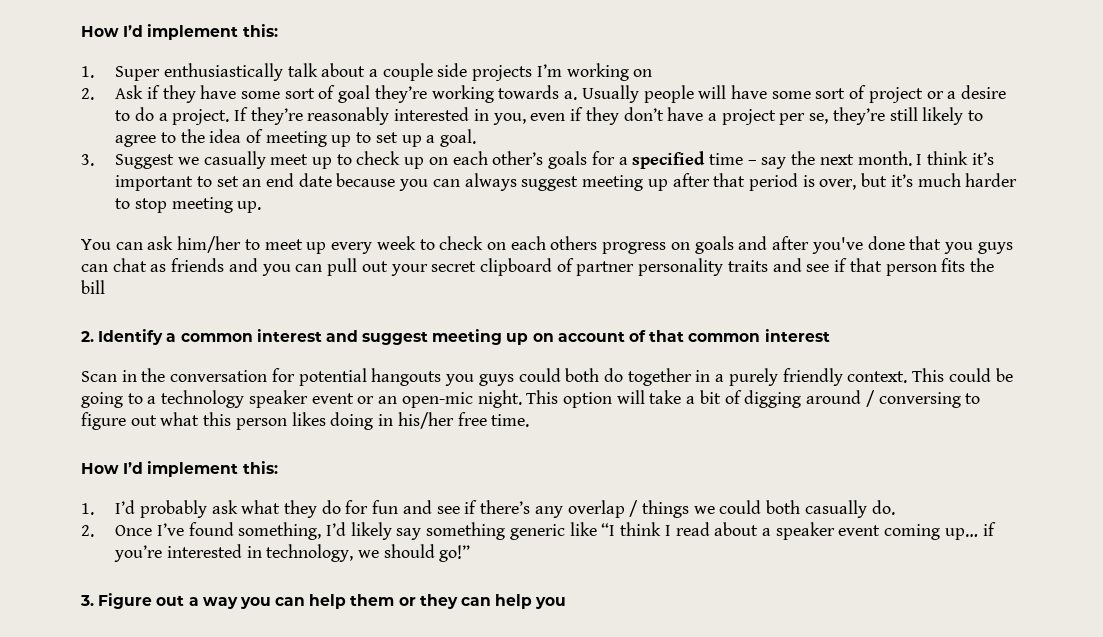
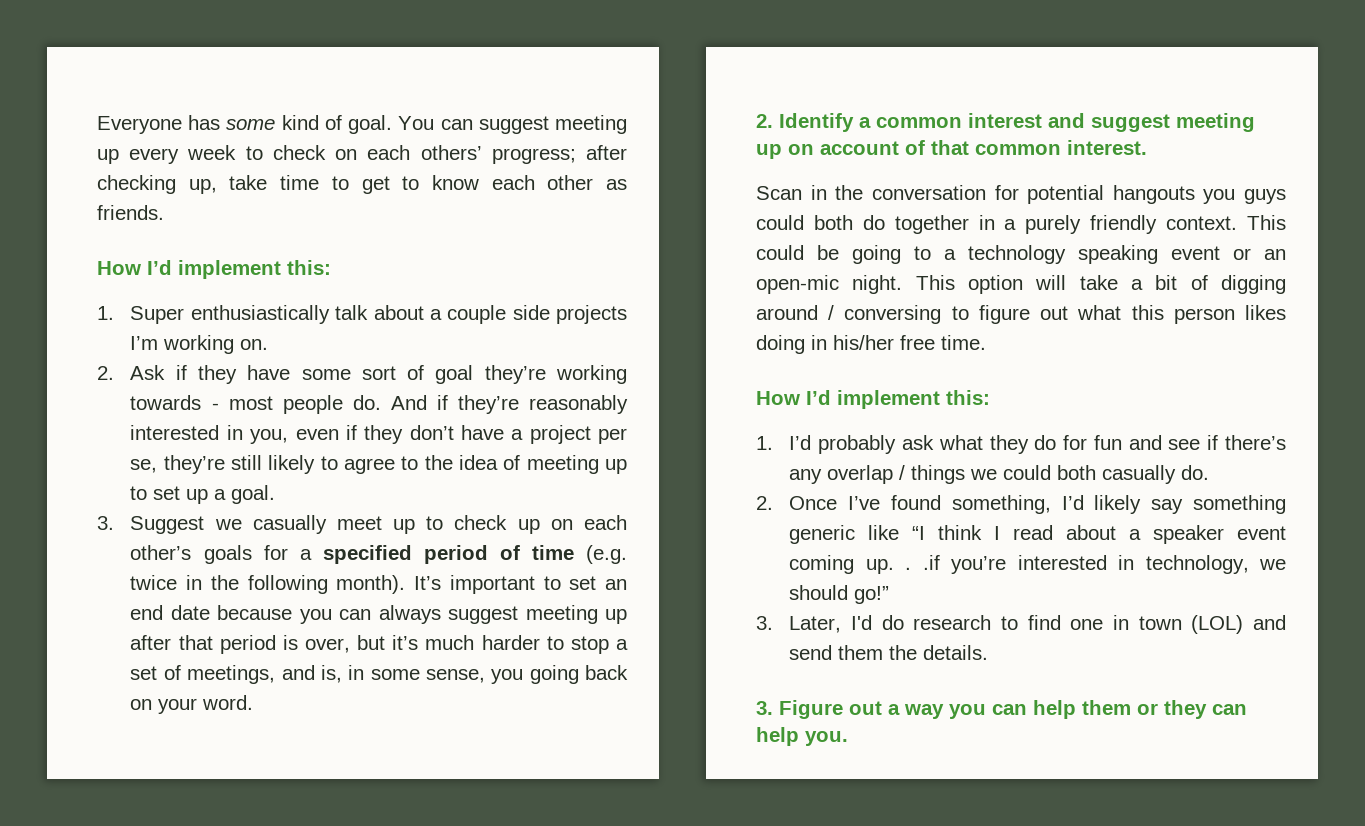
(81, 31) none -> [97,115,627,134] [97,145,627,164] [97,175,627,194] [97,205,164,220] Everyone has some kind of goal. You can suggest meeting up every week to check on each others’ progress; after checking up, take time to get to know each other as friends. //
[633,69,653,77] on -> [240,339,269,350] on.
[564,85,1007,103] [115,107,249,125] a. Usually people will have some sort of project or a desire to do a project. If -> [211,395,448,414] - most people do. And if
[708,151,994,169] time – say the next month. I think it’s -> [423,545,628,564] [130,575,442,594] period of time (e.g. twice in the following month). It’s
[171,197,262,213] [81,236,1013,254] [81,258,994,276] [81,280,105,294] meeting up. // You can ask him/her to meet up every week to check on each others progress on goals and after you've done that you guys can chat as friends and you can pull out your secret clipboard of partner personality traits and see if that person fits the bill -> [616,639,629,650] [130,665,628,684] [130,695,254,714] a set of meetings, and is, in some sense, you going back on your word.
[764,329,830,342] interest -> [1067,140,1147,155] interest.
[248,390,308,408] speaker -> [1078,245,1158,264] speaking
[944,522,996,540] up… if -> [865,555,940,574] up. . .if
(471, 553) none -> [756,615,1286,634] [789,645,989,660] // 3. Later, I'd do research to find one in town (LOL) and send them the details.
[535,597,567,609] you -> [805,731,848,746] you.

